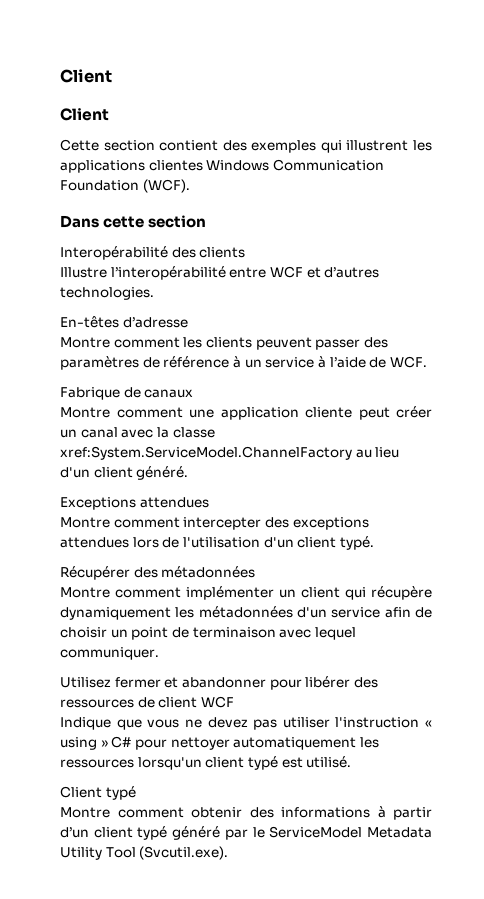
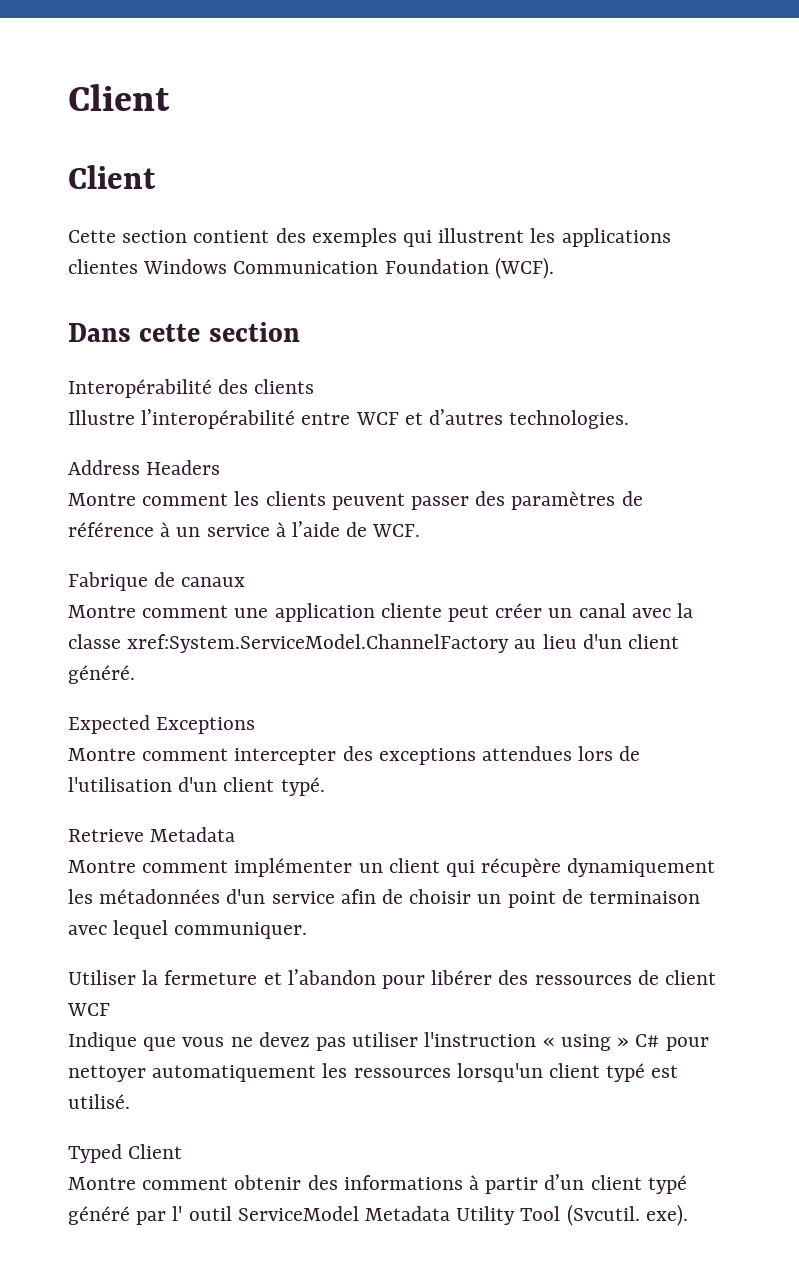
[60,316,188,328] En-têtes d’adresse -> [68,460,221,475] Address Headers
(189, 473) none -> [68,715,150,734] Expected
[139,497,209,508] attendues -> (256, 725) none
[60,566,256,580] Récupérer des métadonnées -> [68,827,236,842] Retrieve Metadata
[60,677,266,688] Utilisez fermer et abandonner -> [68,969,376,985] Utiliser la fermeture et l’abandon
[60,786,136,800] Client typé -> [68,1144,183,1163] Typed Client
[252,827,265,838] le -> [172,1206,232,1221] l' outil
[139,846,229,860] (Svcutil.exe). -> [566,1204,688,1226] (Svcutil. exe).

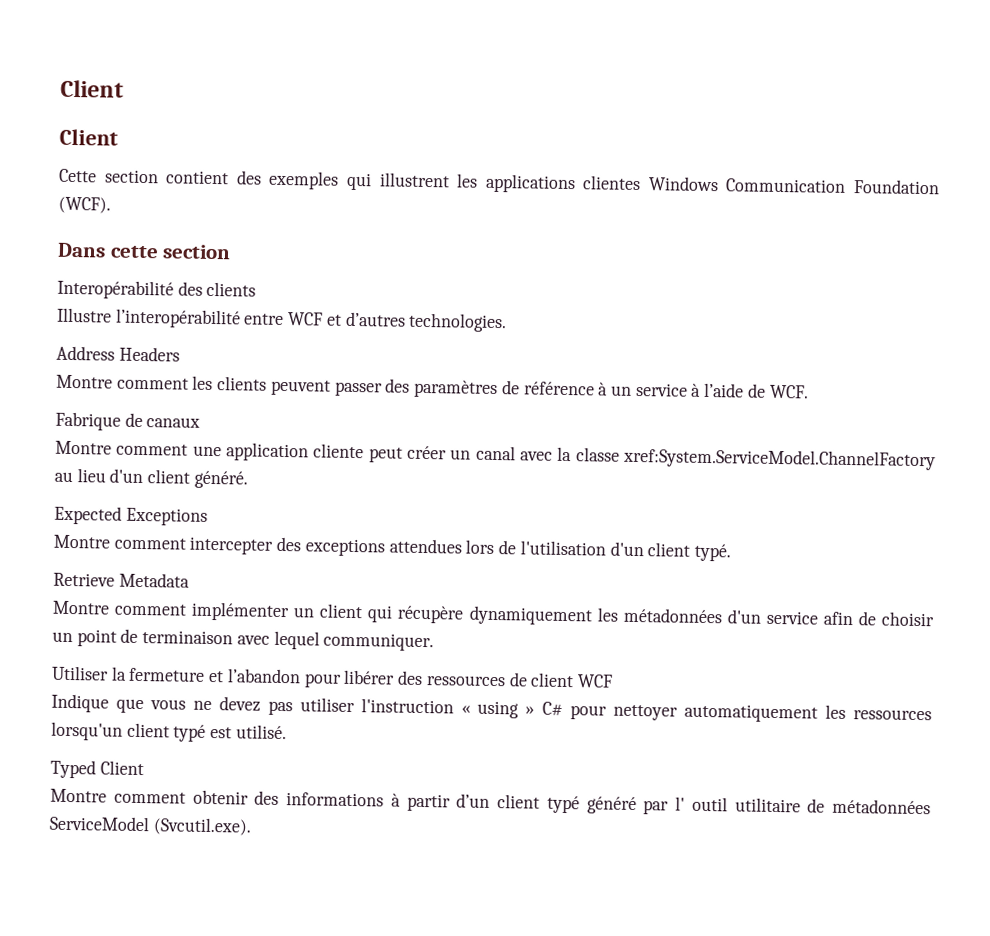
[237,1204,688,1226] ServiceModel Metadata Utility Tool (Svcutil. exe). -> [734,797,931,815] [49,815,252,836] utilitaire de métadonnées ServiceModel (Svcutil.exe).

